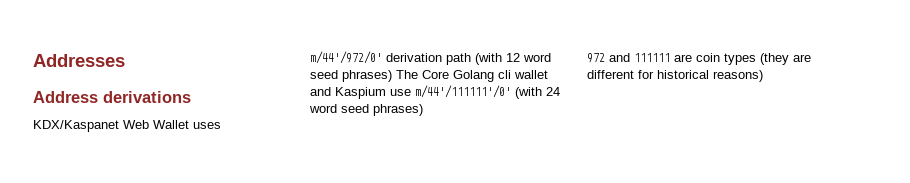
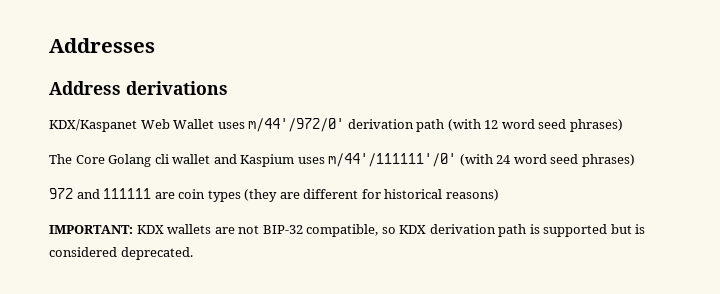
(392, 76) none -> (623, 125) //
[390,89,411,96] use -> [297,157,325,164] uses
(763, 76) none -> [49,224,646,237] [49,247,193,260] // IMPORTANT: KDX wallets are not BIP-32 compatible, so KDX derivation path is supported but is considered deprecated.

